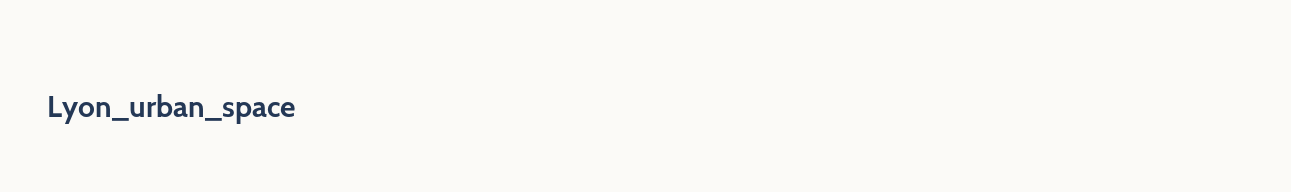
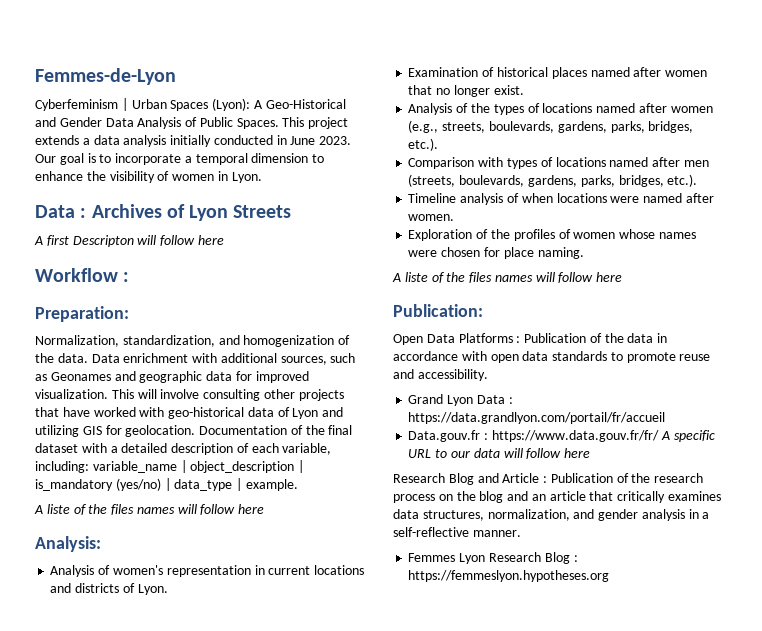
[47,94,295,124] Lyon_urban_space -> [35,68,176,85] [35,98,346,111] [35,117,349,129] [35,135,352,147] [35,153,325,165] [35,171,262,183] [35,204,292,221] [34,235,224,247] [35,268,130,282] [35,306,129,322] [35,335,351,347] [35,353,356,365] [35,371,309,383] [35,389,344,401] [35,407,344,419] [35,425,353,437] [35,443,332,455] [35,460,305,473] [35,478,298,491] [34,504,265,515] [35,536,101,552] [50,565,365,577] [50,583,168,595] [408,67,708,79] [408,85,524,97] [408,103,713,115] [408,120,694,133] [408,138,439,151] [408,157,709,169] [408,174,698,187] [408,193,714,205] [408,214,455,221] [408,229,696,241] [408,247,584,259] [392,272,623,283] [393,304,483,317] [393,333,668,345] [393,351,711,363] [393,369,488,381] [408,394,513,406] [408,412,666,424] [408,430,715,442] [408,448,591,459] [393,473,704,485] [393,491,722,503] [393,509,710,521] [393,527,521,537] [408,552,578,564] [408,570,610,582] Femmes-de-Lyon // Cyberfeminism | Urban Spaces (Lyon): A Geo-Historical and Gender Data Analysis of Public Spaces. This project extends a data analysis initially conducted in June 2023. Our goal is to incorporate a temporal dimension to enhance the visibility of women in Lyon. // Data : Archives of Lyon Streets // A first Descripton will follow here // Workflow : // Preparation: // Normalization, standardization, and homogenization of the data. Data enrichment with additional sources, such as Geonames and geographic data for improved visualization. This will involve consulting other projects that have worked with geo-historical data of Lyon and utilizing GIS for geolocation. Documentation of the final dataset with a detailed description of each variable, including: variable_name | object_description | is_mandatory (yes/no) | data_type | example. // A liste of the files names will follow here // Analysis: // Analysis of women's representation in current locations and districts of Lyon. // Examination of historical places named after women that no longer exist. // Analysis of the types of locations named after women (e.g., streets, boulevards, gardens, parks, bridges, etc.). // Comparison with types of locations named after men (streets, boulevards, gardens, parks, bridges, etc.). // Timeline analysis of when locations were named after women. // Exploration of the profiles of women whose names were chosen for place naming. // A liste of the files names will follow here // Publication: // Open Data Platforms : Publication of the data in accordance with open data standards to promote reuse and accessibility. // Grand Lyon Data : https://data.grandlyon.com/portail/fr/accueil // Data.gouv.fr : https://www.data.gouv.fr/fr/ A specific URL to our data will follow here // Research Blog and Article : Publication of the research process on the blog and an article that critically examines data structures, normalization, and gender analysis in a self-reflective manner. // Femmes Lyon Research Blog : https://femmeslyon.hypotheses.org

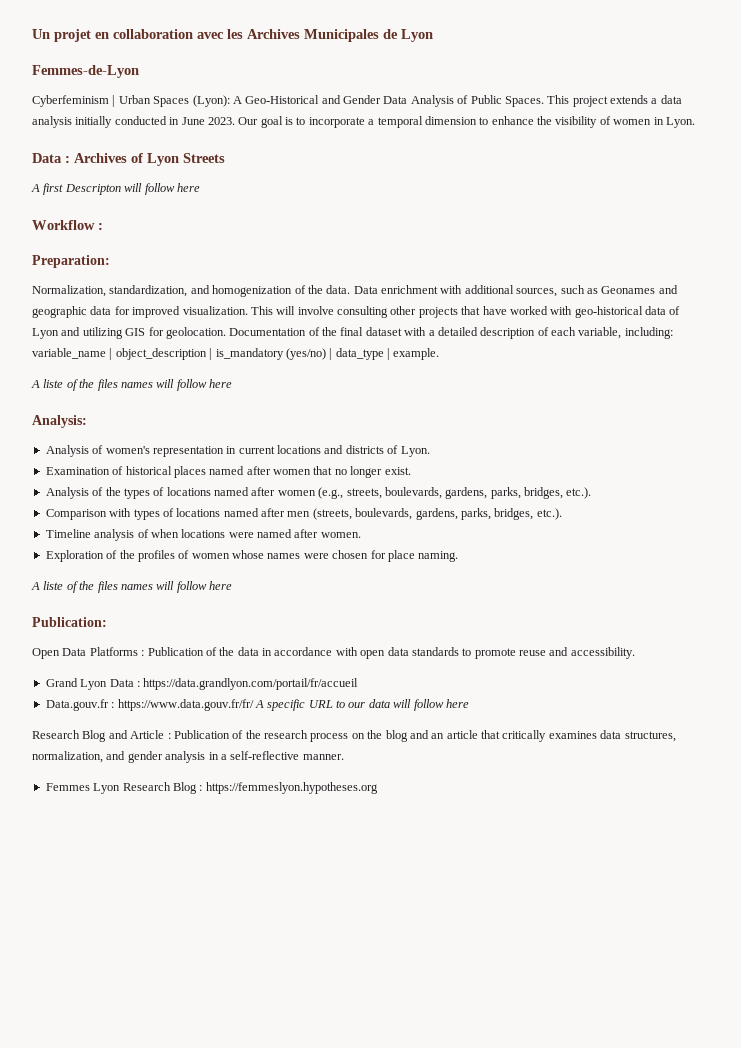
(35, 76) none -> [32,29,433,42] Un projet en collaboration avec les Archives Municipales de Lyon //

